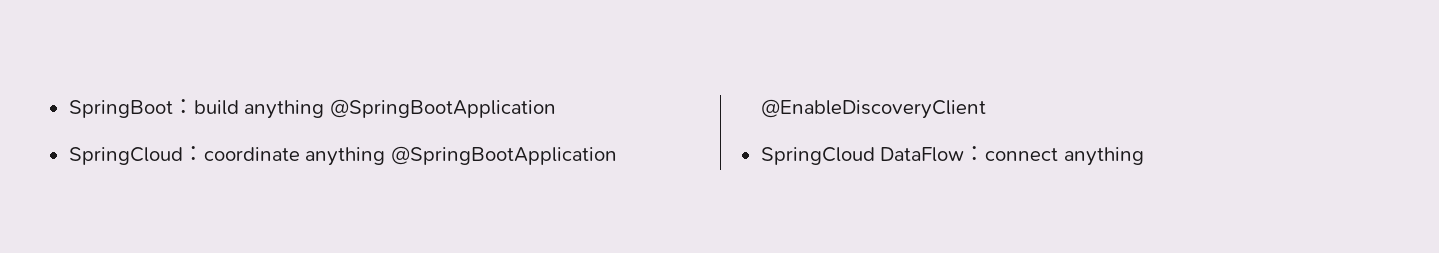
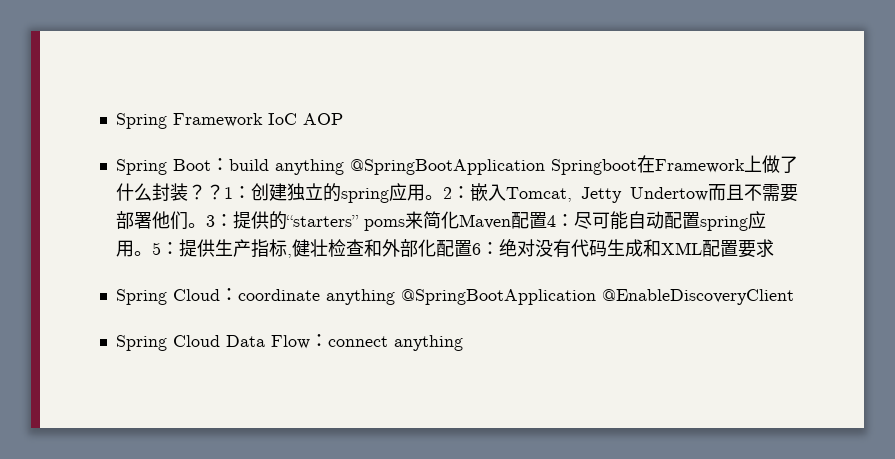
[68,99,556,119] [68,147,183,165] SpringBoot：build anything @SpringBootApplication // SpringCloud -> [115,113,343,129] [115,155,798,175] [115,183,799,203] [115,211,766,231] [115,239,774,258] [115,289,220,305] Spring Framework IoC AOP // Spring Boot：build anything @SpringBootApplication Springboot在Framework上做了什么封装？？1：创建独立的spring应用。2：嵌入Tomcat, Jetty Undertow而且不需要部署他们。3：提供的“starters” poms来简化Maven配置4：尽可能自动配置spring应用。5：提供生产指标,健壮检查和外部化配置6：绝对没有代码生成和XML配置要求 // Spring Cloud
[760,147,965,165] SpringCloud DataFlow -> [115,335,310,351] Spring Cloud Data Flow

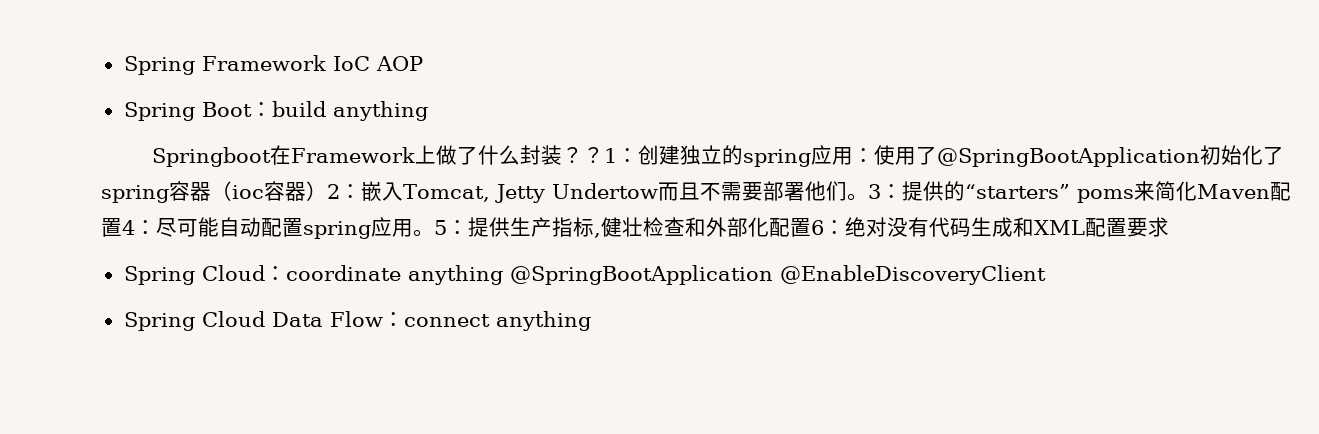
[349,159,545,175] @SpringBootApplication -> (428, 111) //
[424,195,443,200] 。 -> [853,145,1285,167] [101,181,327,203] ：使用了@SpringBootApplication初始化了spring容器（ioc容器）

